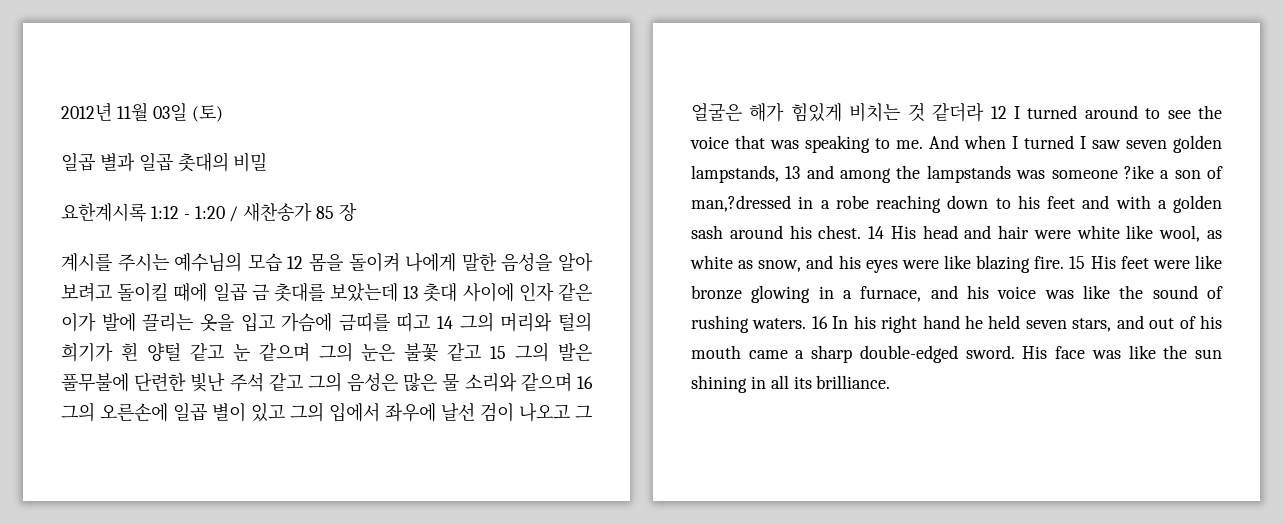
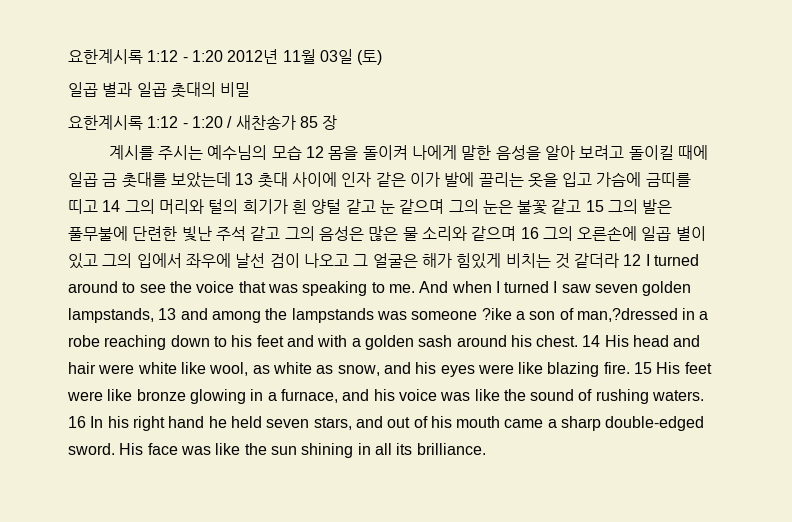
(61, 111) none -> [68,49,223,64] 요한계시록 1:12 - 1:20

